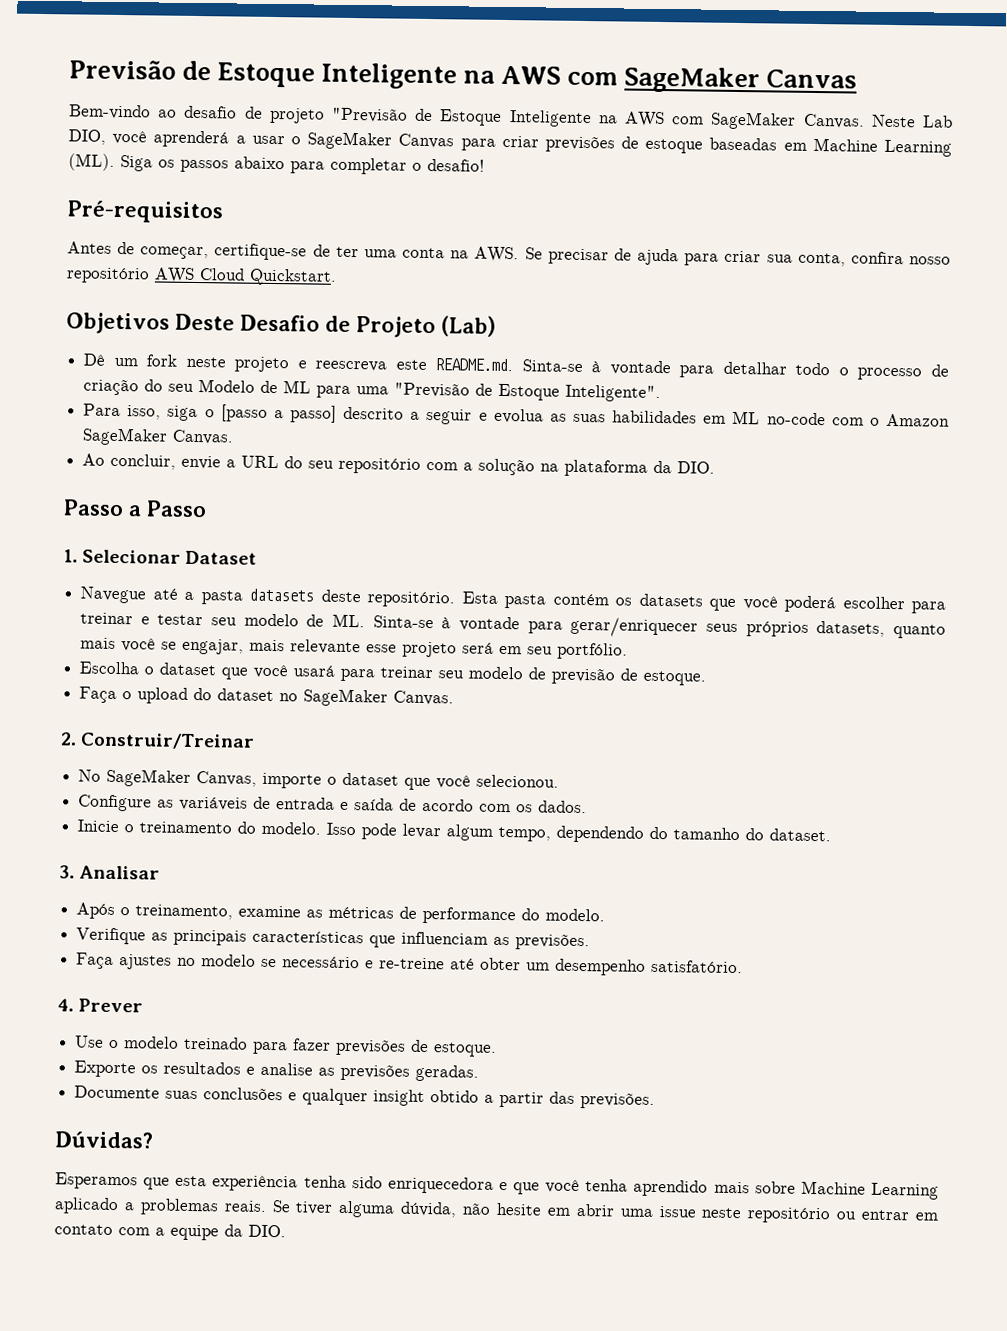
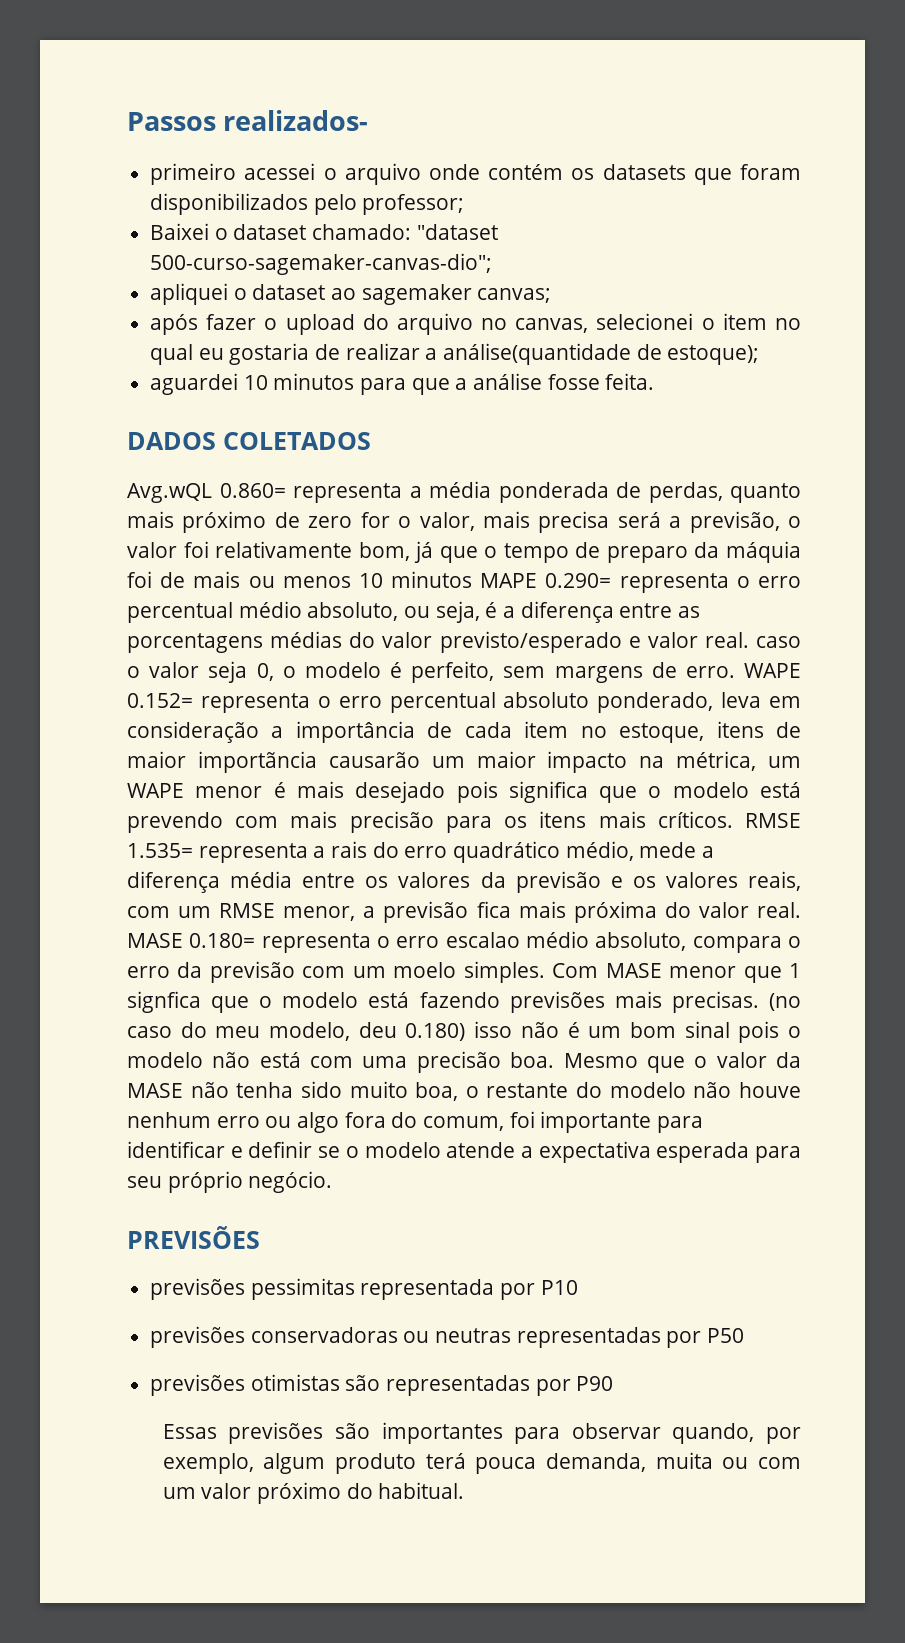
[69,59,858,94] [69,104,954,130] [68,129,952,157] [68,153,485,175] [67,200,223,224] [67,241,951,267] [66,267,337,286] [66,312,496,339] [83,353,949,381] [83,378,662,403] [83,403,951,427] [82,427,235,446] [82,453,716,477] [63,499,207,518] [63,549,258,565] [80,586,947,614] [80,612,946,639] [80,637,629,660] [79,661,707,686] [79,686,455,707] [60,732,256,750] [78,768,560,791] [78,794,588,814] [77,819,832,843] [59,865,161,880] [76,902,606,925] [76,927,591,951] [76,952,744,976] [57,998,144,1013] [75,1035,498,1057] [74,1060,480,1082] [74,1085,656,1109] [55,1131,153,1149] [55,1172,939,1200] [54,1197,939,1224] [54,1224,286,1241] Previsão de Estoque Inteligente na AWS com SageMaker Canvas // Bem-vindo ao desafio de projeto "Previsão de Estoque Inteligente na AWS com SageMaker Canvas. Neste Lab DIO, você aprenderá a usar o SageMaker Canvas para criar previsões de estoque baseadas em Machine Learning (ML). Siga os passos abaixo para completar o desafio! // Pré-requisitos // Antes de começar, certifique-se de ter uma conta na AWS. Se precisar de ajuda para criar sua conta, confira nosso repositório AWS Cloud Quickstart. // Objetivos Deste Desafio de Projeto (Lab) // Dê um fork neste projeto e reescreva este README.md. Sinta-se à vontade para detalhar todo o processo de criação do seu Modelo de ML para uma "Previsão de Estoque Inteligente". // Para isso, siga o [passo a passo] descrito a seguir e evolua as suas habilidades em ML no-code com o Amazon SageMaker Canvas. // Ao concluir, envie a URL do seu repositório com a solução na plataforma da DIO. // Passo a Passo // 1. Selecionar Dataset // Navegue até a pasta datasets deste repositório. Esta pasta contém os datasets que você poderá escolher para treinar e testar seu modelo de ML. Sinta-se à vontade para gerar/enriquecer seus próprios datasets, quanto mais você se engajar, mais relevante esse projeto será em seu portfólio. // Escolha o dataset que você usará para treinar seu modelo de previsão de estoque. // Faça o upload do dataset no SageMaker Canvas. // 2. Construir/Treinar // No SageMaker Canvas, importe o dataset que você selecionou. // Configure as variáveis de entrada e saída de acordo com os dados. // Inicie o treinamento do modelo. Isso pode levar algum tempo, dependendo do tamanho do dataset. // 3. Analisar // Após o treinamento, examine as métricas de performance do modelo. // Verifique as principais características que influenciam as previsões. // Faça ajustes no modelo se necessário e re-treine até obter um desempenho satisfatório. // 4. Prever // Use o modelo treinado para fazer previsões de estoque. // Exporte os resultados e analise as previsões geradas. // Documente suas conclusões e qualquer insight obtido a partir das previsões. // Dúvidas? // Esperamos que esta experiência tenha sido enriquecedora e que você tenha aprendido mais sobre Machine Learning aplicado a problemas reais. Se tiver alguma dúvida, não hesite em abrir uma issue neste repositório ou entrar em contato com a equipe da DIO. -> [127,110,369,131] [150,163,801,185] [150,193,465,215] [150,223,498,240] [150,253,493,275] [150,283,552,305] [150,313,801,335] [150,343,760,365] [150,373,655,395] [127,432,371,450] [127,481,801,503] [127,511,801,533] [127,541,801,563] [127,571,801,593] [127,601,701,623] [127,631,801,653] [127,661,802,683] [127,692,801,713] [127,721,802,743] [127,751,801,773] [127,781,801,803] [127,811,801,833] [127,841,715,863] [127,871,802,893] [127,901,801,923] [127,931,801,953] [127,961,802,983] [127,991,801,1013] [127,1021,801,1043] [127,1051,802,1073] [127,1081,801,1101] [127,1111,704,1133] [127,1141,801,1163] [127,1171,333,1193] [127,1226,260,1249] [150,1278,578,1300] [150,1326,745,1348] [150,1374,614,1396] [162,1422,801,1444] [162,1452,802,1474] [162,1482,465,1504] Passos realizados- // primeiro acessei o arquivo onde contém os datasets que foram disponibilizados pelo professor; // Baixei o dataset chamado: "dataset 500-curso-sagemaker-canvas-dio"; // apliquei o dataset ao sagemaker canvas; // após fazer o upload do arquivo no canvas, selecionei o item no qual eu gostaria de realizar a análise(quantidade de estoque); // aguardei 10 minutos para que a análise fosse feita. // DADOS COLETADOS // Avg.wQL 0.860= representa a média ponderada de perdas, quanto mais próximo de zero for o valor, mais precisa será a previsão, o valor foi relativamente bom, já que o tempo de preparo da máquia foi de mais ou menos 10 minutos MAPE 0.290= representa o erro percentual médio absoluto, ou seja, é a diferença entre as porcentagens médias do valor previsto/esperado e valor real. caso o valor seja 0, o modelo é perfeito, sem margens de erro. WAPE 0.152= representa o erro percentual absoluto ponderado, leva em consideração a importância de cada item no estoque, itens de maior importãncia causarão um maior impacto na métrica, um WAPE menor é mais desejado pois significa que o modelo está prevendo com mais precisão para os itens mais críticos. RMSE 1.535= representa a rais do erro quadrático médio, mede a diferença média entre os valores da previsão e os valores reais, com um RMSE menor, a previsão fica mais próxima do valor real. MASE 0.180= representa o erro escalao médio absoluto, compara o erro da previsão com um moelo simples. Com MASE menor que 1 signfica que o modelo está fazendo previsões mais precisas. (no caso do meu modelo, deu 0.180) isso não é um bom sinal pois o modelo não está com uma precisão boa. Mesmo que o valor da MASE não tenha sido muito boa, o restante do modelo não houve nenhum erro ou algo fora do comum, foi importante para identificar e definir se o modelo atende a expectativa esperada para seu próprio negócio. // PREVISÕES // previsões pessimitas representada por P10 // previsões conservadoras ou neutras representadas por P50 // previsões otimistas são representadas por P90 // Essas previsões são importantes para observar quando, por exemplo, algum produto terá pouca demanda, muita ou com um valor próximo do habitual.

